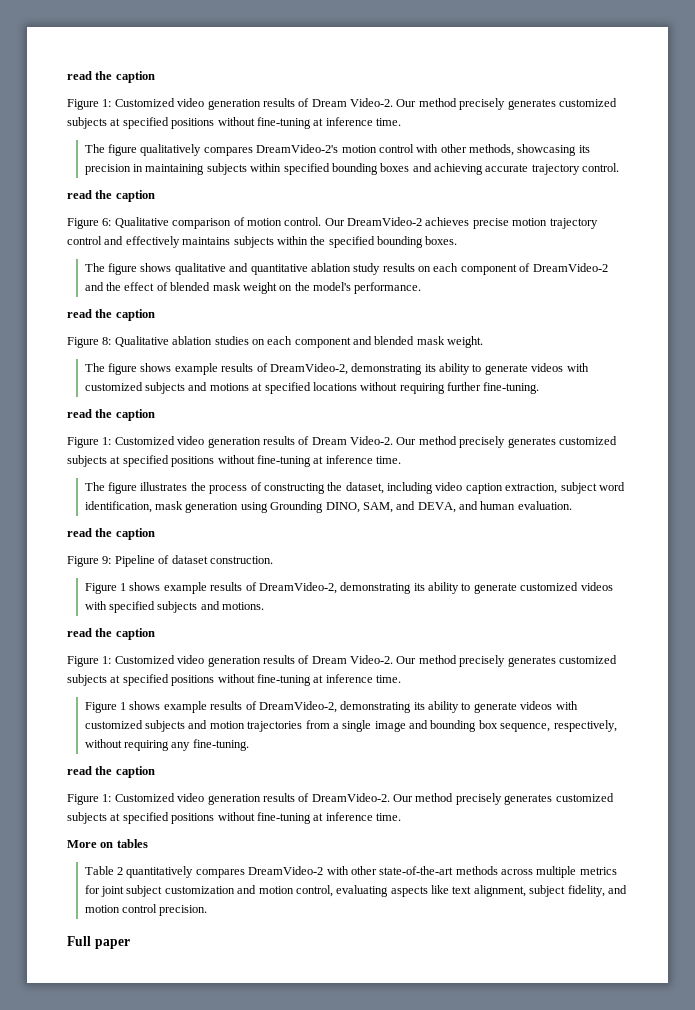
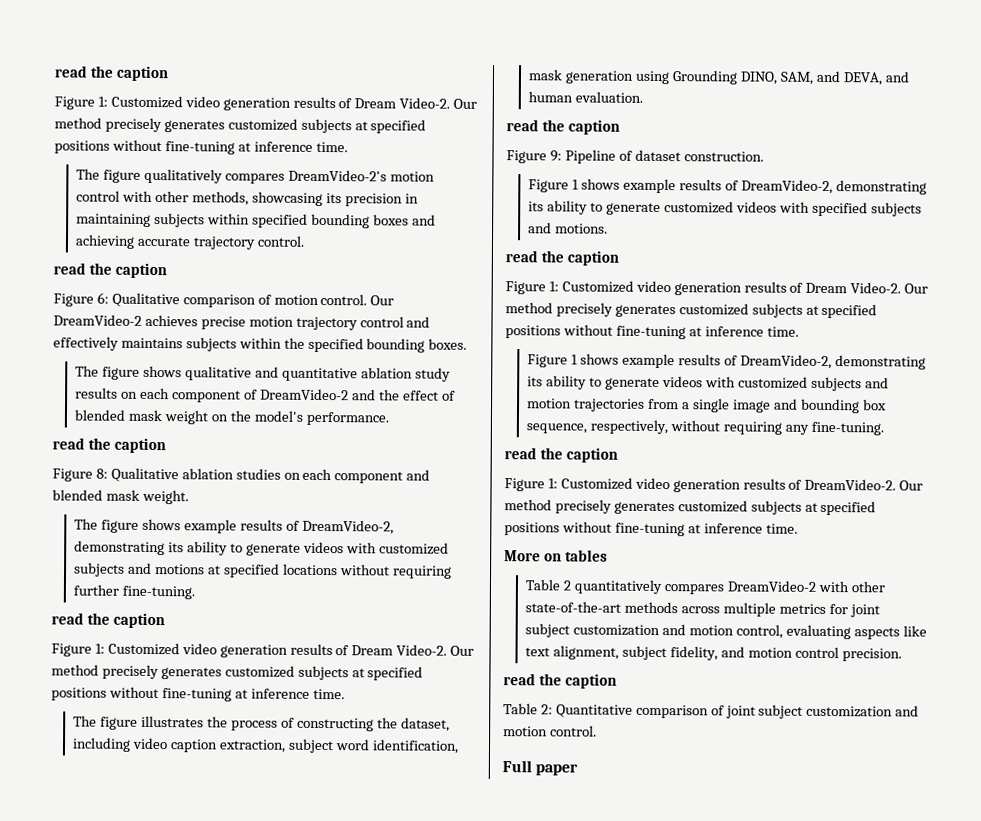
(208, 910) none -> [503,673,617,689] [503,703,920,719] [503,725,597,737] // read the caption // Table 2: Quantitative comparison of joint subject customization and motion control.

